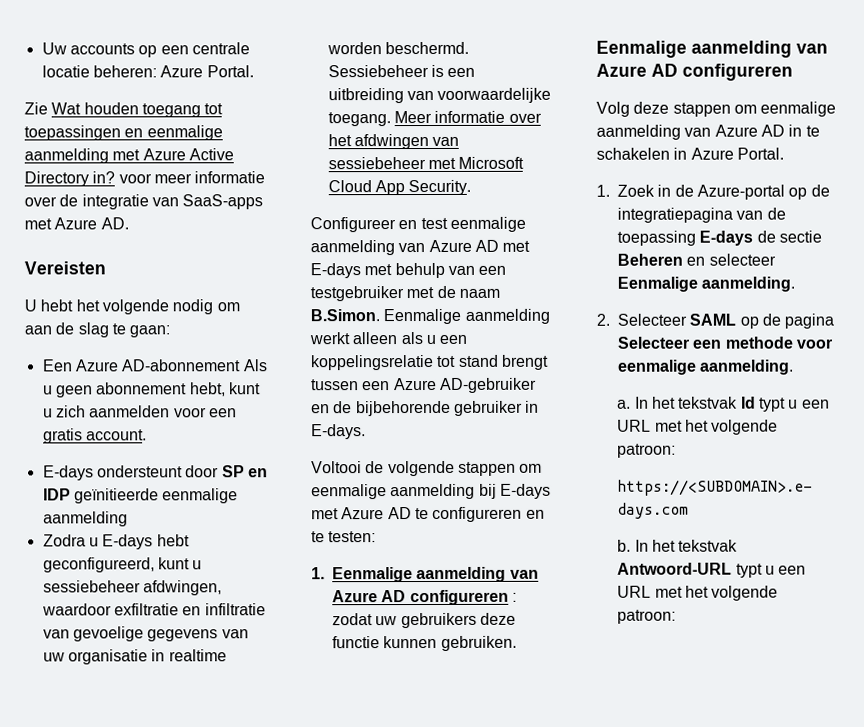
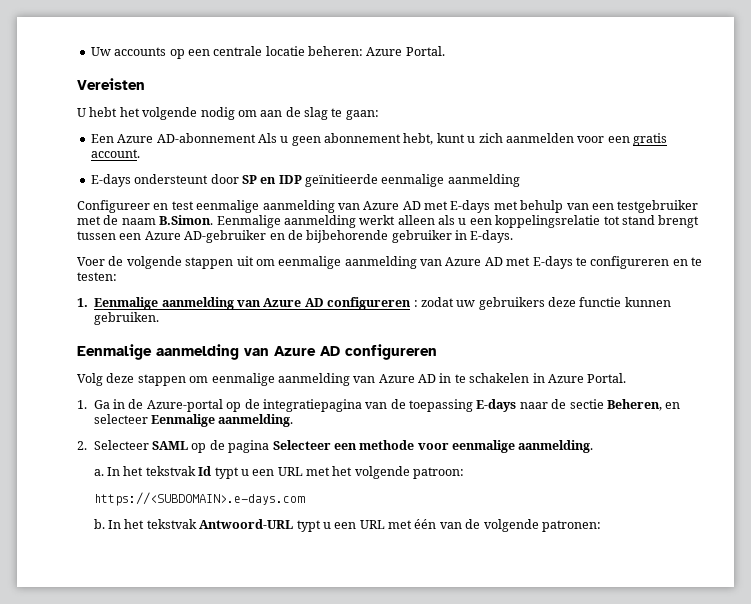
[24,102,224,118] [24,125,223,141] [24,148,234,164] [24,171,266,187] [24,194,264,210] [24,217,129,230] // Zie Wat houden toegang tot toepassingen en eenmalige aanmelding met Azure Active Directory in? voor meer informatie over de integratie van SaaS-apps met Azure AD. -> (445, 51) none
[42,534,190,550] [42,557,203,573] [42,580,222,596] [41,603,266,616] [42,626,249,642] [42,649,227,665] [326,41,469,55] [327,64,476,78] [327,87,552,104] [327,110,542,127] [327,134,460,150] [327,156,525,170] [327,179,472,196] // Zodra u E-days hebt geconfigureerd, kunt u sessiebeheer afdwingen, waardoor exfiltratie en infiltratie van gevoelige gegevens van uw organisatie in realtime worden beschermd. Sessiebeheer is een uitbreiding van voorwaardelijke toegang. Meer informatie over het afdwingen van sessiebeheer met Microsoft Cloud App Security. -> (520, 180) none
[311,461,362,474] Voltooi -> [77,257,105,266] Voer
[519,463,543,473] [311,483,551,500] [311,507,412,520] om eenmalige aanmelding bij E-days met Azure AD -> [236,256,573,269] uit om eenmalige aanmelding van Azure AD met E-days
[617,184,655,197] Zoek -> [93,400,110,409] Ga
(754, 238) none -> [519,402,548,409] naar
[617,253,683,266] Beheren -> [606,399,662,411] Beheren,
[685,585,779,601] [617,609,677,624] het volgende patroon: -> [414,519,601,532] één van de volgende patronen:

